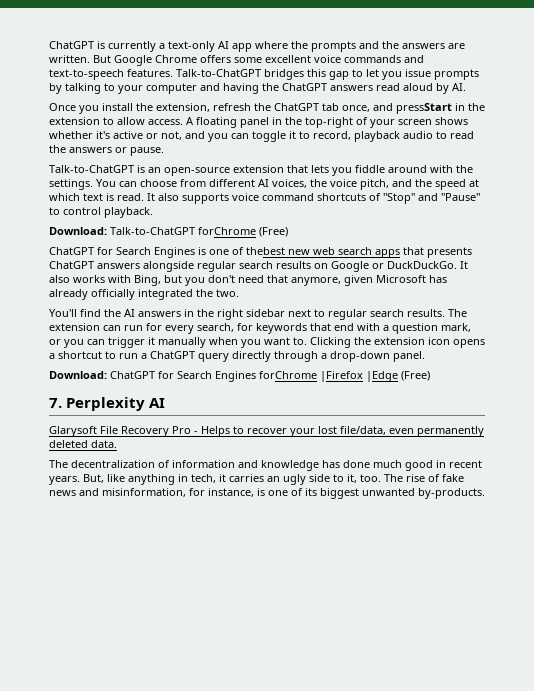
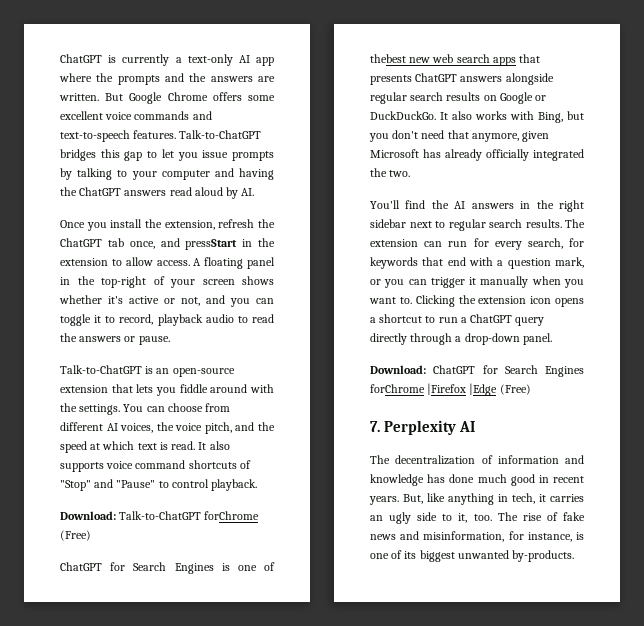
[49,426,484,437] [49,440,117,448] // Glarysoft File Recovery Pro - Helps to recover your lost file/data, even permanently deleted data. -> (476, 426) none

